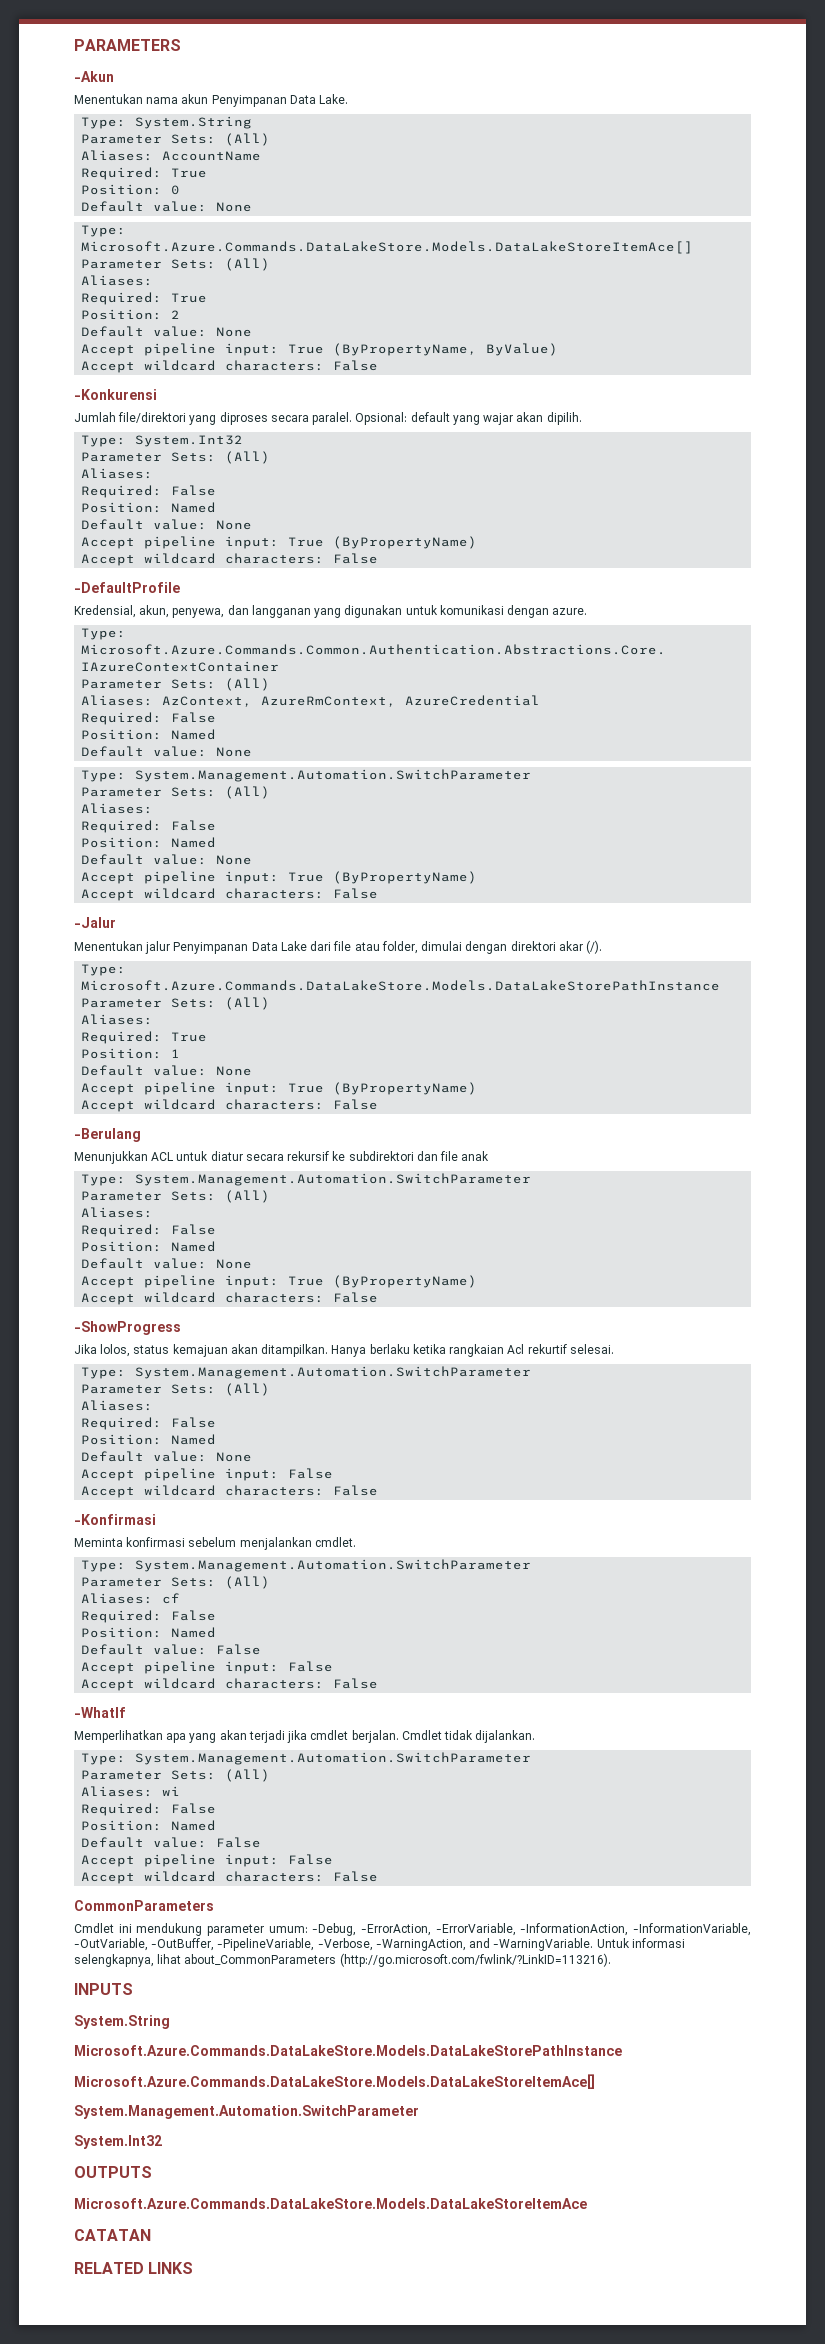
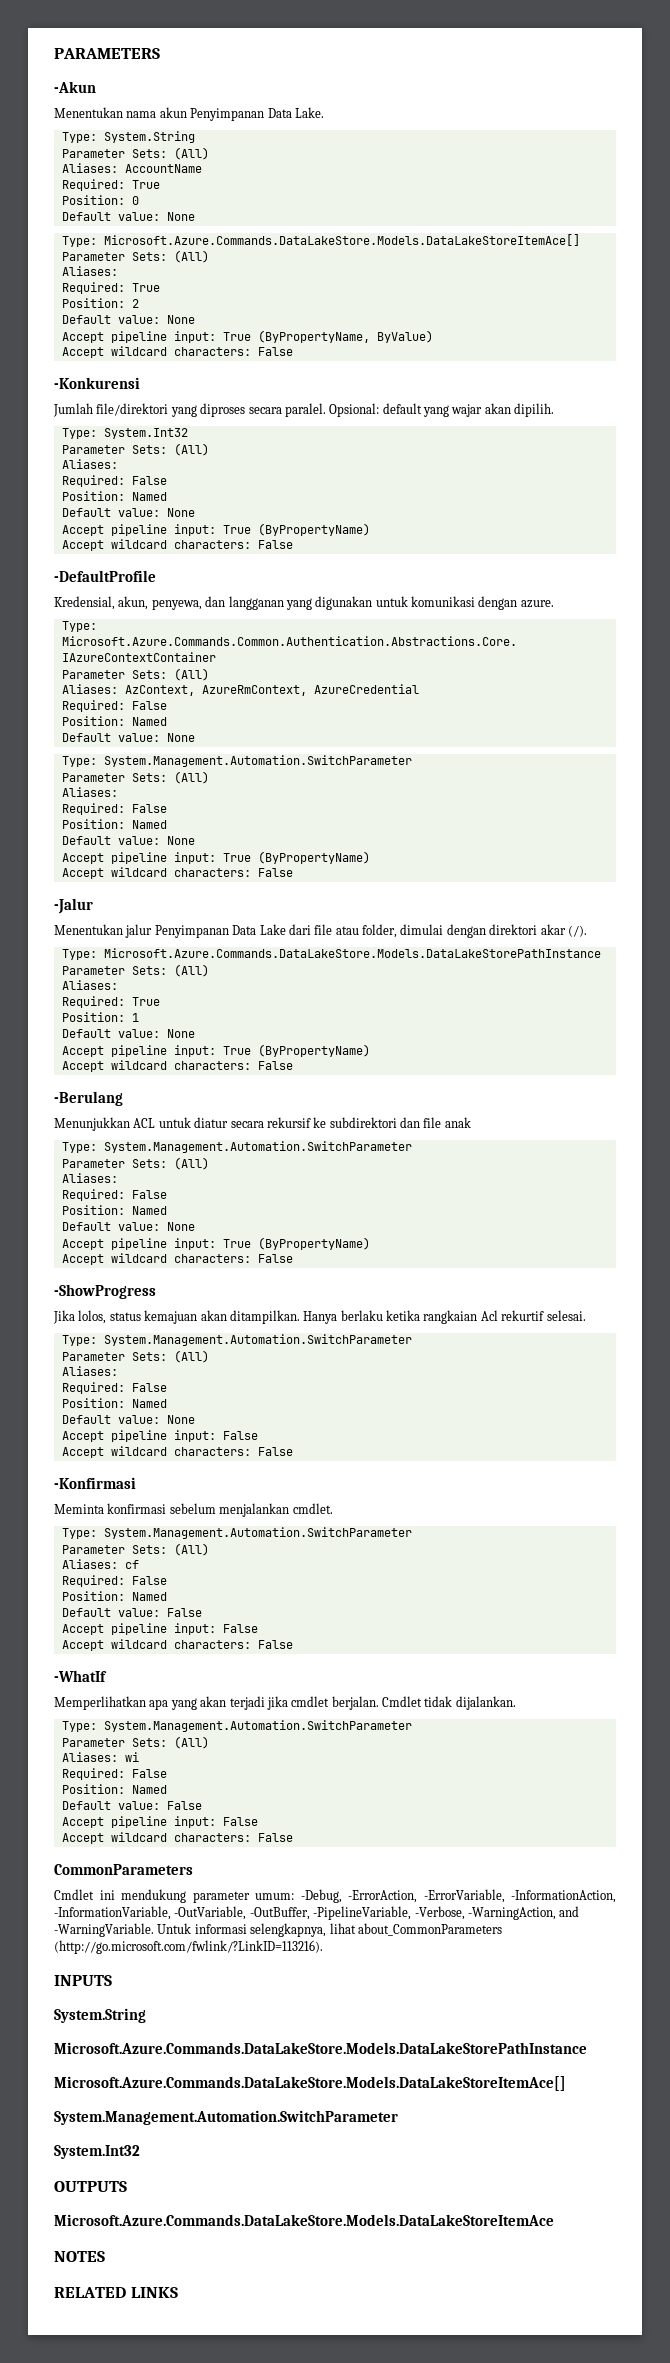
[74,2229,151,2241] CATATAN -> [54,2251,105,2262] NOTES

